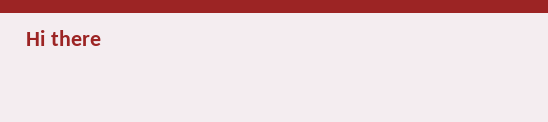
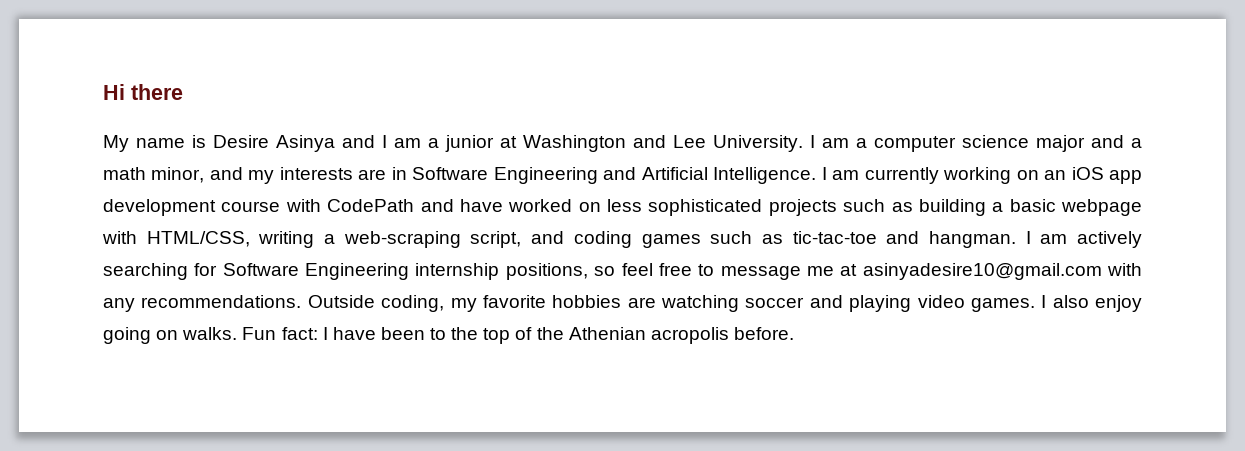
(101, 38) none -> [103,135,1142,152] [103,167,1143,184] [103,199,1142,216] [102,231,1142,248] [103,263,1143,280] [103,295,1142,312] [103,327,794,344] // My name is Desire Asinya and I am a junior at Washington and Lee University. I am a computer science major and a math minor, and my interests are in Software Engineering and Artificial Intelligence. I am currently working on an iOS app development course with CodePath and have worked on less sophisticated projects such as building a basic webpage with HTML/CSS, writing a web-scraping script, and coding games such as tic-tac-toe and hangman. I am actively searching for Software Engineering internship positions, so feel free to message me at asinyadesire10@gmail.com with any recommendations. Outside coding, my favorite hobbies are watching soccer and playing video games. I also enjoy going on walks. Fun fact: I have been to the top of the Athenian acropolis before.

